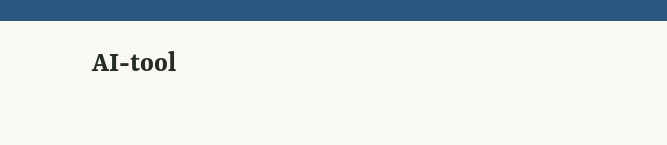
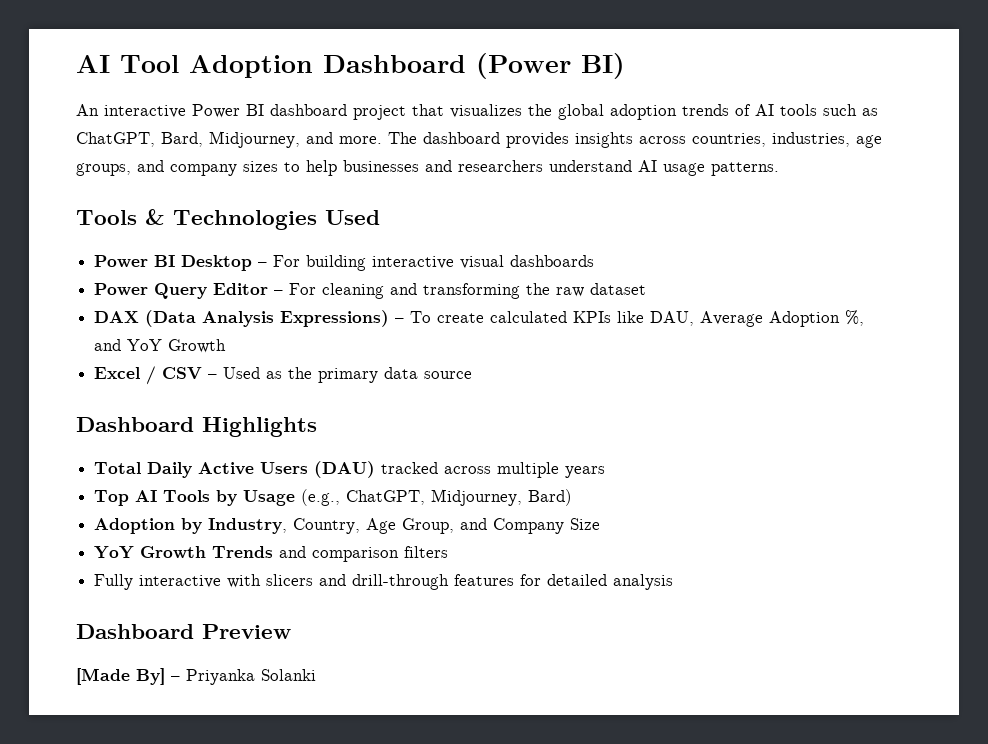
[91,51,176,71] AI-tool -> [76,53,625,79] [76,104,878,120] [76,131,882,148] [76,160,779,176] [76,209,380,230] [94,255,595,271] [94,283,647,299] [94,310,865,327] [94,339,227,353] [94,366,473,385] [76,417,317,437] [94,461,606,478] [94,489,573,506] [94,518,601,534] [94,546,449,562] [94,574,674,590] [76,624,291,639] [76,668,316,685] AI Tool Adoption Dashboard (Power BI) // An interactive Power BI dashboard project that visualizes the global adoption trends of AI tools such as ChatGPT, Bard, Midjourney, and more. The dashboard provides insights across countries, industries, age groups, and company sizes to help businesses and researchers understand AI usage patterns. // Tools & Technologies Used // Power BI Desktop – For building interactive visual dashboards // Power Query Editor – For cleaning and transforming the raw dataset // DAX (Data Analysis Expressions) – To create calculated KPIs like DAU, Average Adoption %, and YoY Growth // Excel / CSV – Used as the primary data source // Dashboard Highlights // Total Daily Active Users (DAU) tracked across multiple years // Top AI Tools by Usage (e.g., ChatGPT, Midjourney, Bard) // Adoption by Industry, Country, Age Group, and Company Size // YoY Growth Trends and comparison filters // Fully interactive with slicers and drill-through features for detailed analysis // Dashboard Preview // [Made By] – Priyanka Solanki

